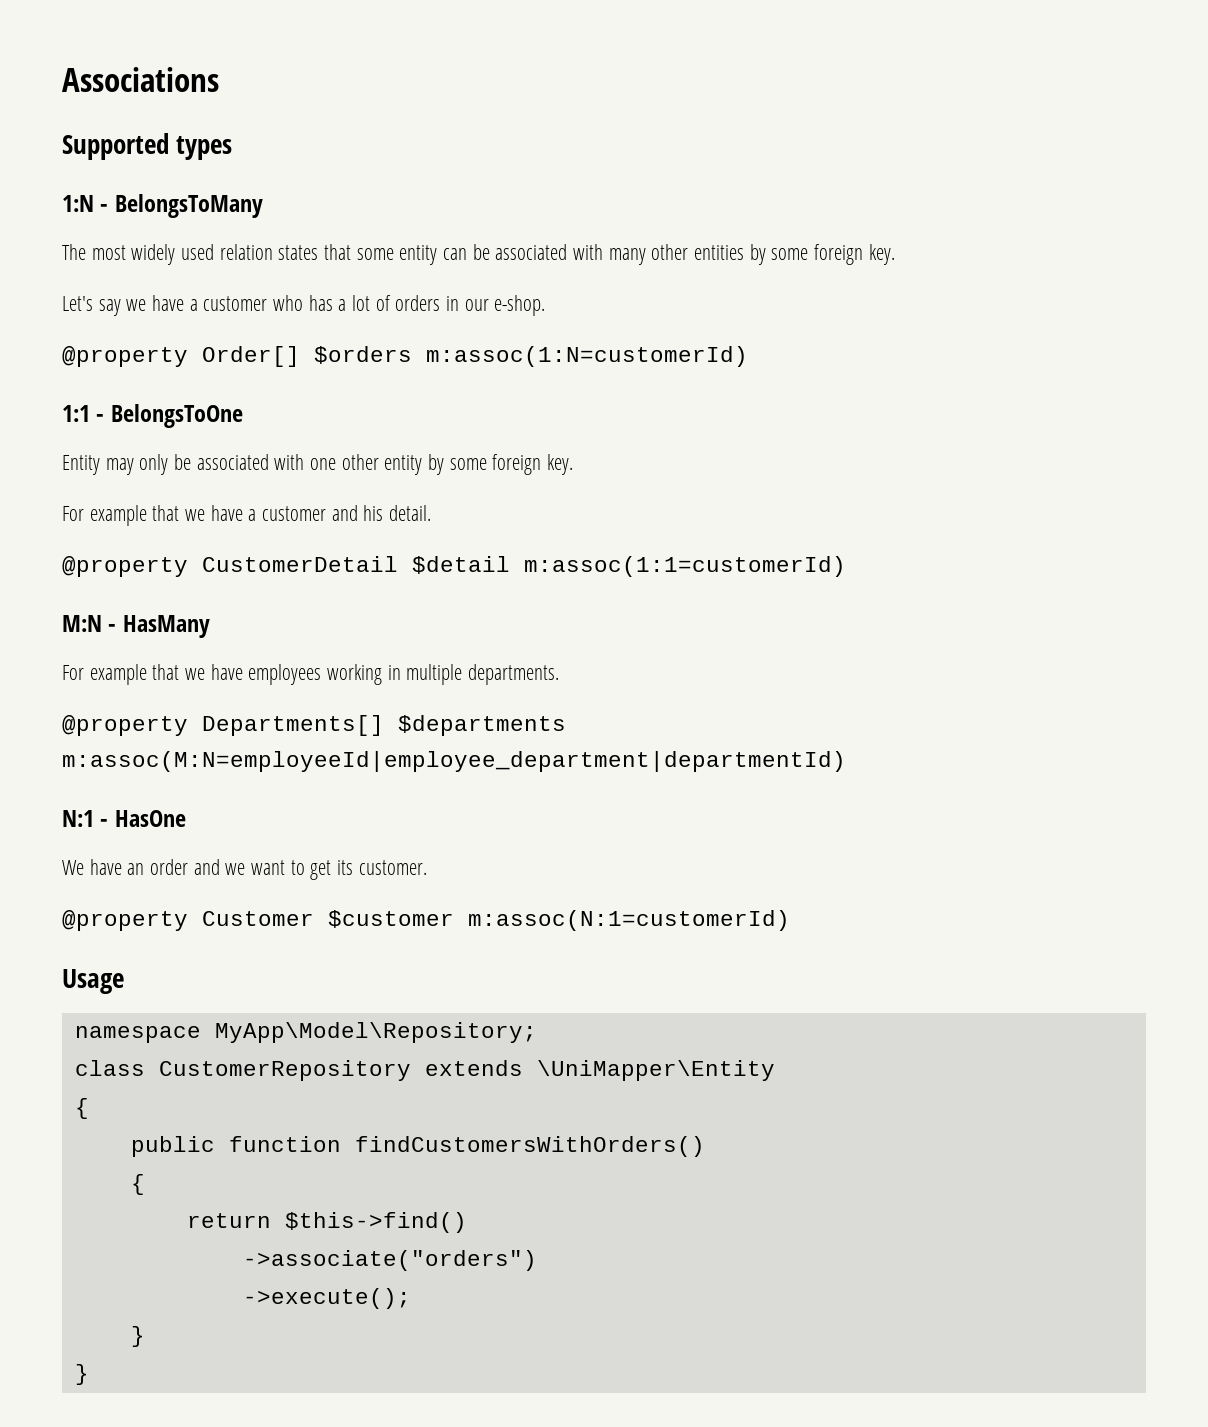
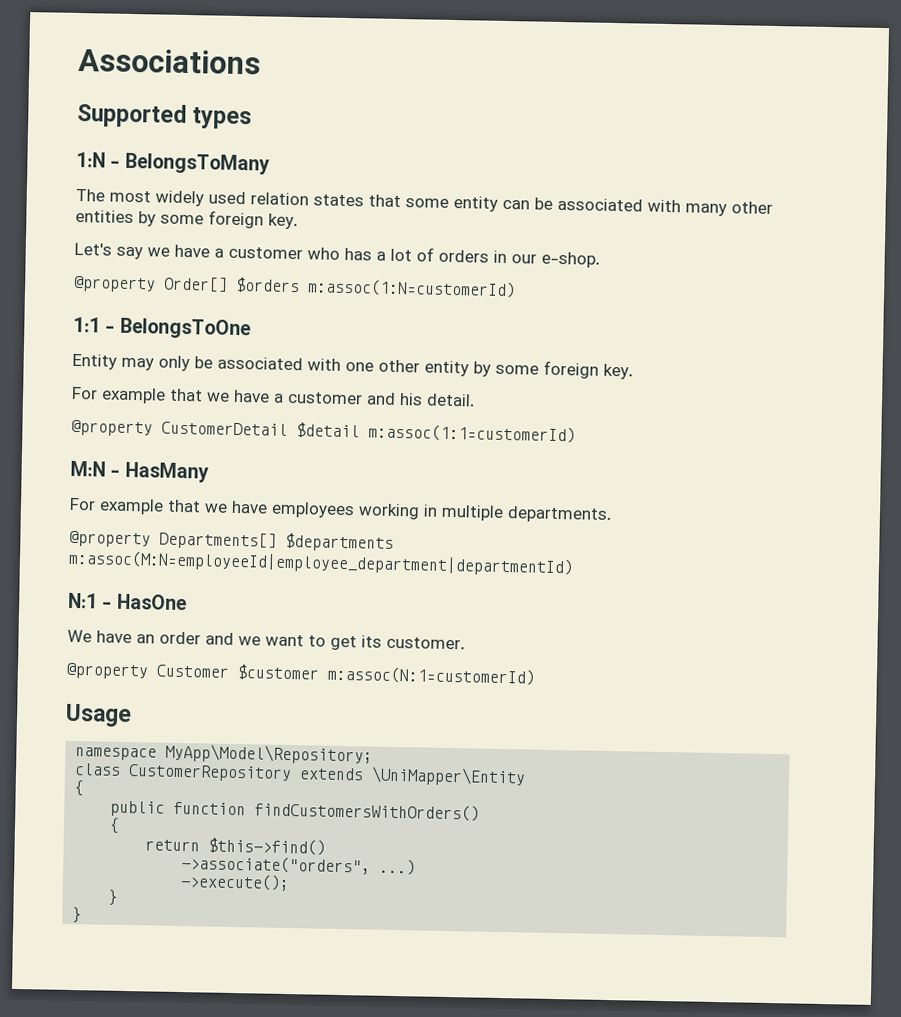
[242,1250,537,1271] ->associate("orders") -> [181,855,417,876] ->associate("orders", ...)

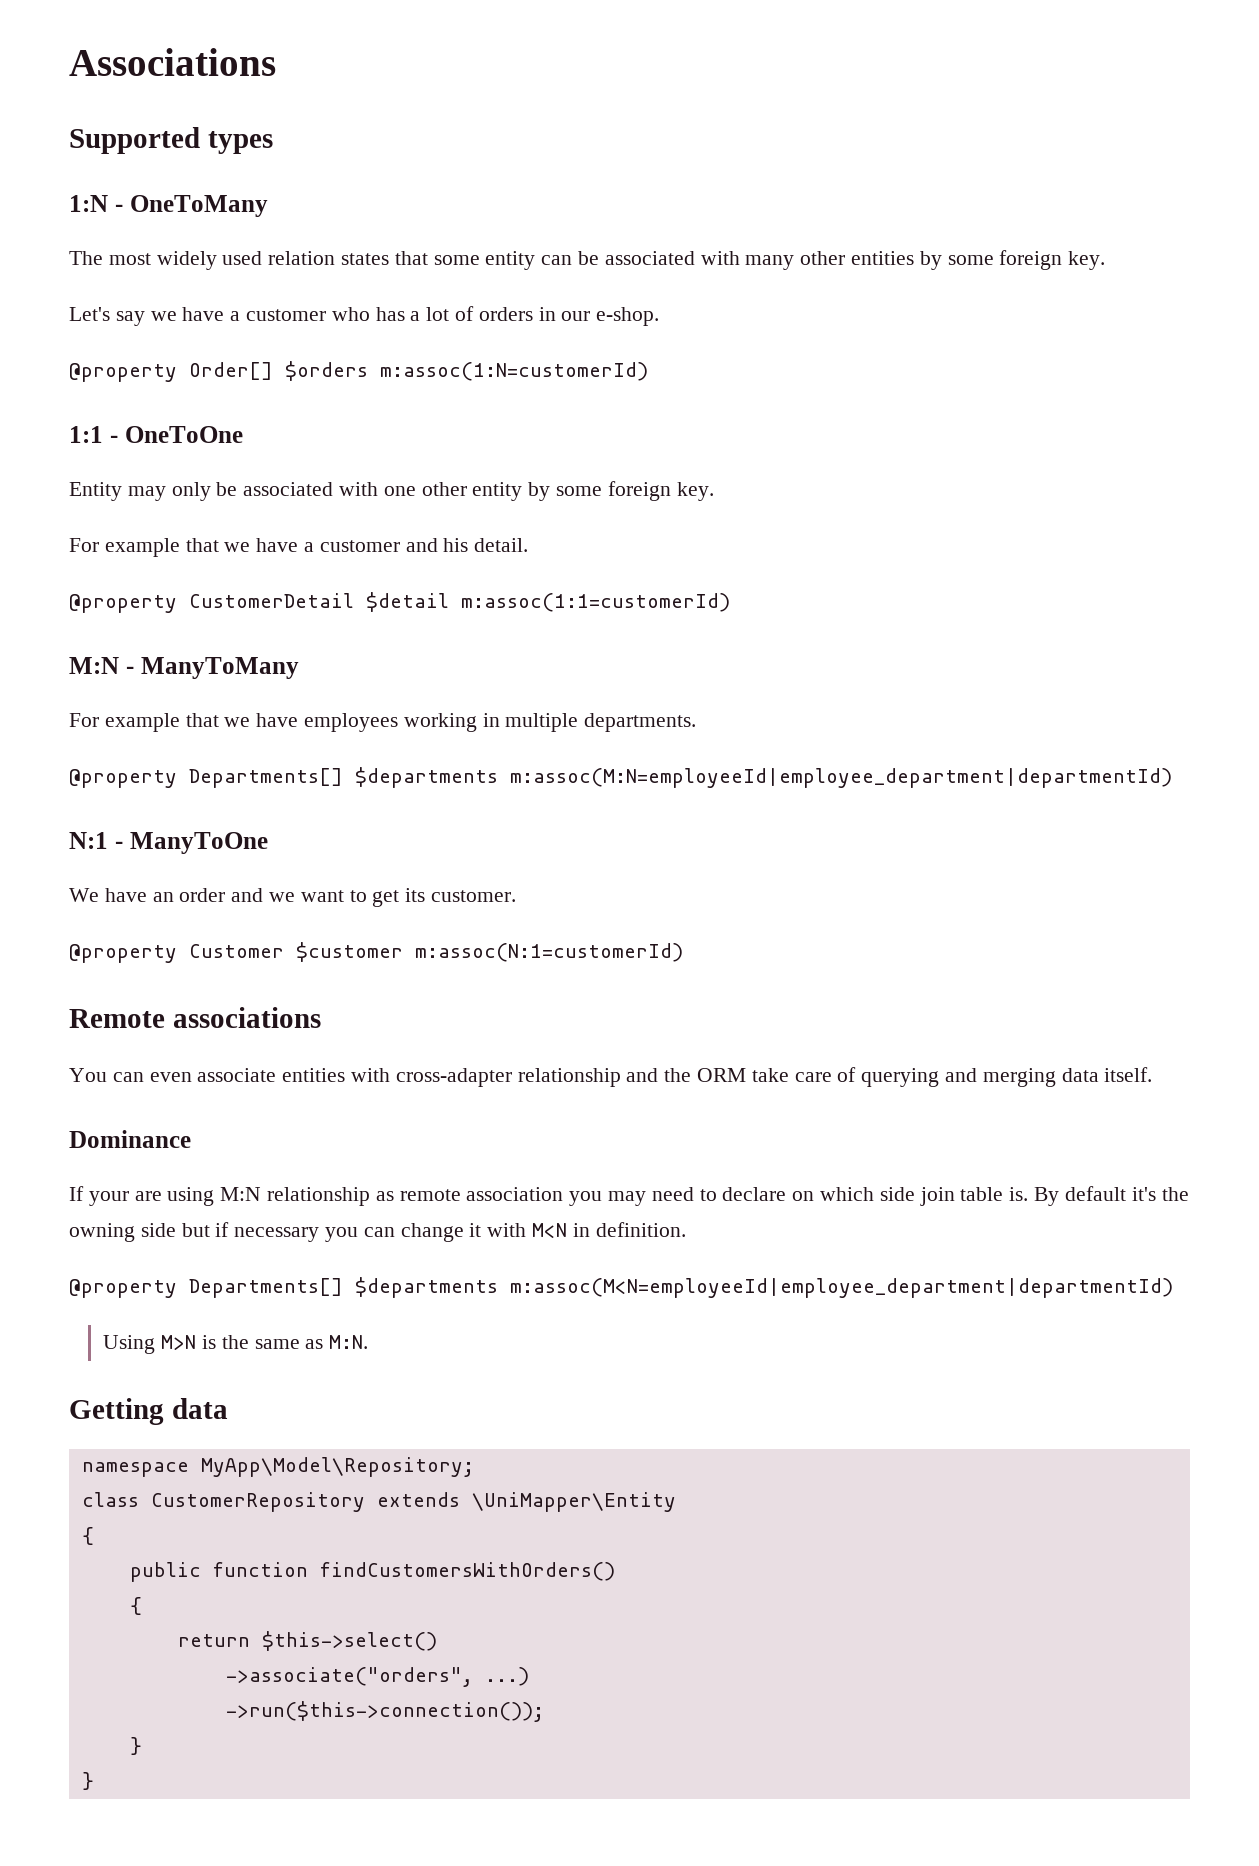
[124,152,270,175] BelongsToMany -> [129,195,268,217] OneToMany
[119,317,251,340] BelongsToOne -> [124,426,243,443] OneToOne
[124,461,209,483] HasMany -> [140,657,299,679] ManyToMany
[116,593,187,611] HasOne -> [129,832,268,854] ManyToOne
[65,703,132,728] Usage -> [69,1007,321,1028] [69,1067,1153,1087] [69,1130,191,1148] [69,1186,1189,1206] [69,1222,686,1242] [69,1277,1173,1298] [103,1335,369,1354] [69,1398,228,1425] Remote associations // You can even associate entities with cross-adapter relationship and the ORM take care of querying and merging data itself. // Dominance // If your are using M:N relationship as remote association you may need to declare on which side join table is. By default it's the owning side but if necessary you can change it with M<N in definition. // @property Departments[] $departments m:assoc(M<N=employeeId|employee_department|departmentId) // Using M>N is the same as M:N. // Getting data
[208,837,327,856] $this->find() -> [261,1631,437,1651] $this->select()
[180,873,291,892] ->execute(); -> [225,1701,544,1722] ->run($this->connection());

